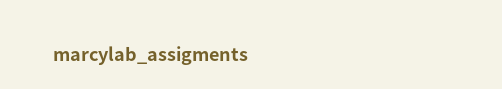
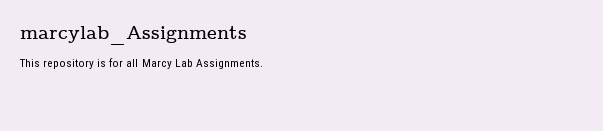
[53,46,248,65] marcylab_assigments -> [20,26,247,45] [19,58,263,69] marcylab_Assignments // This repository is for all Marcy Lab Assignments.

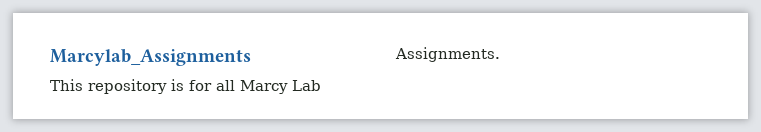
[20,26,247,45] marcylab_Assignments -> [50,49,251,66] Marcylab_Assignments

